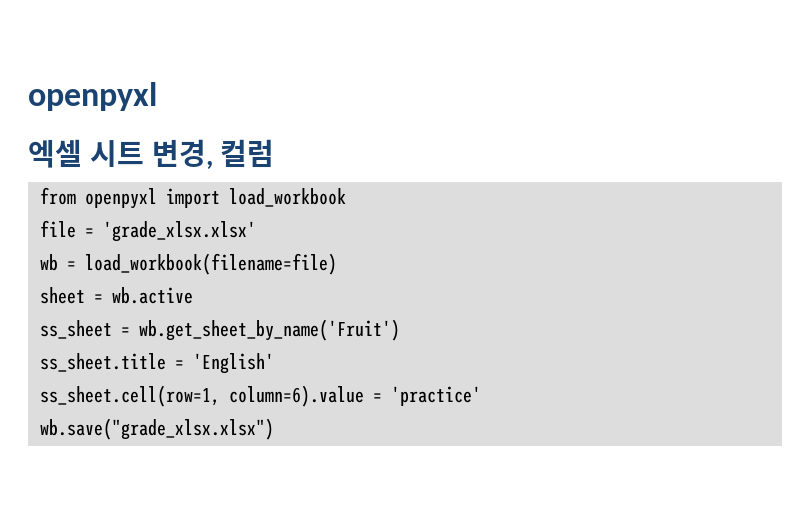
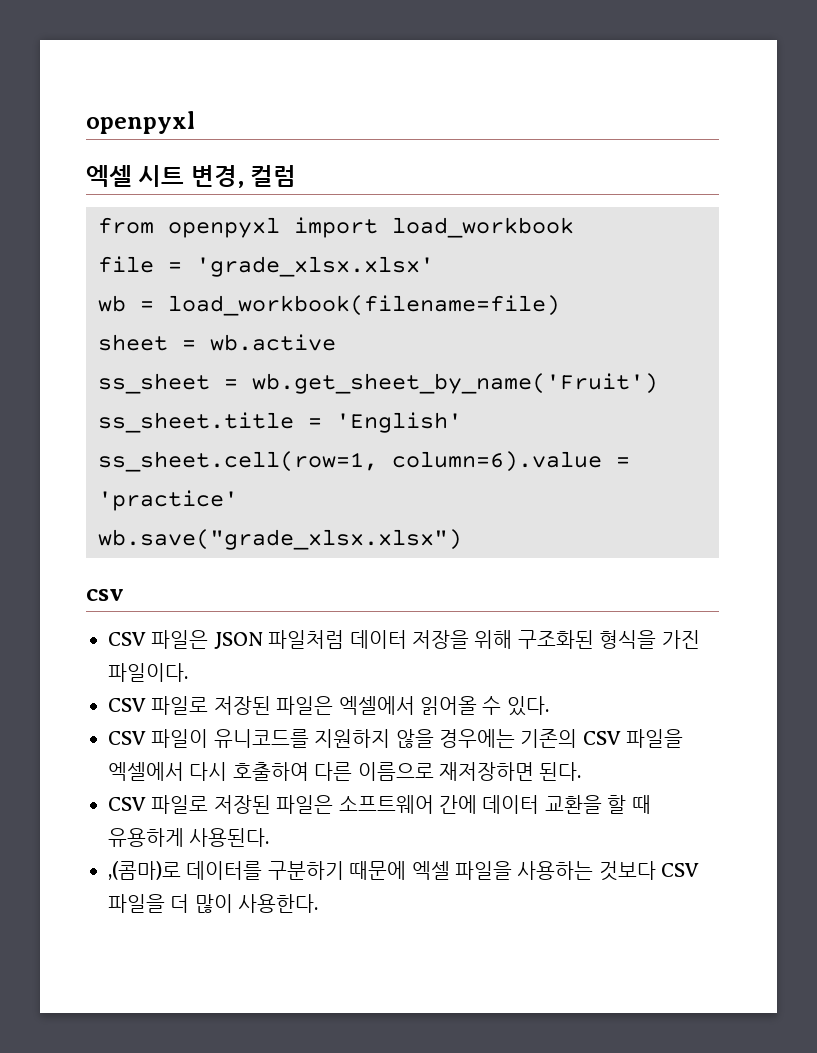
(275, 429) none -> [86,589,124,601] [108,630,700,649] [108,663,188,682] [108,696,549,716] [108,729,684,748] [108,762,582,781] [108,795,651,814] [108,828,270,847] [108,861,700,881] [108,894,319,913] // csv // CSV 파일은 JSON 파일처럼 데이터 저장을 위해 구조화된 형식을 가진 파일이다. // CSV 파일로 저장된 파일은 엑셀에서 읽어올 수 있다. // CSV 파일이 유니코드를 지원하지 않을 경우에는 기존의 CSV 파일을 엑셀에서 다시 호출하여 다른 이름으로 재저장하면 된다. // CSV 파일로 저장된 파일은 소프트웨어 간에 데이터 교환을 할 때 유용하게 사용된다. // ,(콤마)로 데이터를 구분하기 때문에 엑셀 파일을 사용하는 것보다 CSV 파일을 더 많이 사용한다.

